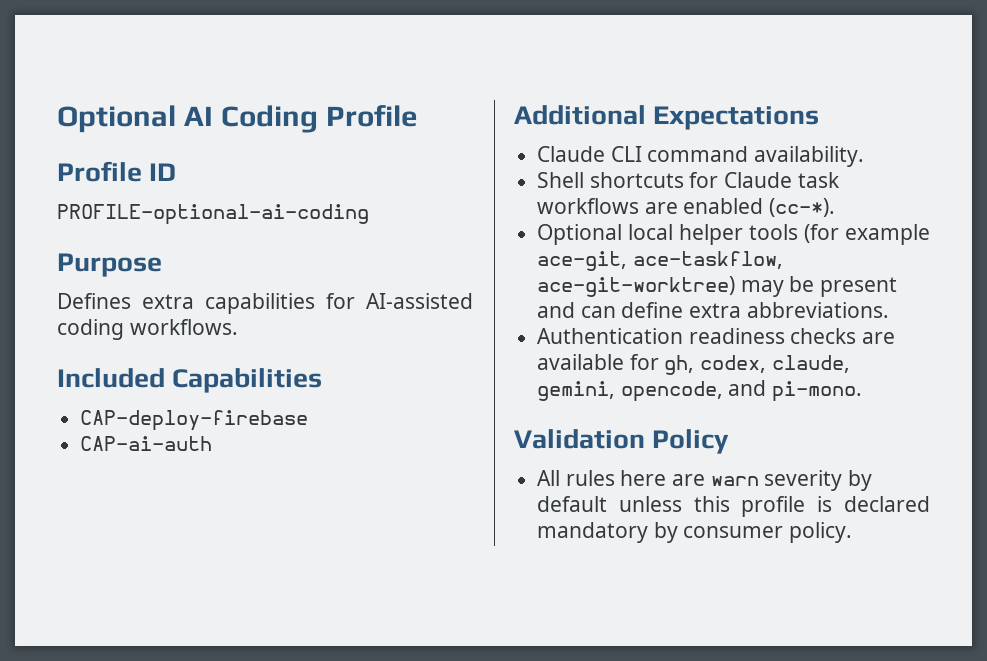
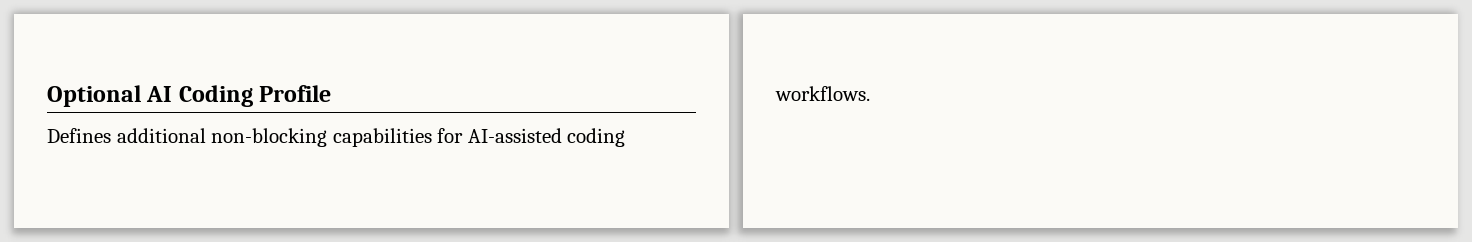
[57,161,177,182] [57,204,369,225] [57,253,162,277] // Profile ID // PROFILE-optional-ai-coding // Purpose -> (332, 93) none
[142,294,194,309] extra -> [116,128,328,147] additional non-blocking
[57,368,323,393] [80,410,309,431] [80,436,213,451] [514,105,820,130] [537,146,865,167] [537,172,840,188] [537,198,836,217] [537,224,930,245] [537,251,783,271] [537,276,898,297] [537,302,889,318] [537,328,896,344] [537,354,850,375] [537,380,863,402] [514,429,730,454] [537,470,873,491] [537,496,930,517] [537,522,853,543] // Included Capabilities // CAP-deploy-firebase // CAP-ai-auth // Additional Expectations // Claude CLI command availability. // Shell shortcuts for Claude task workflows are enabled (cc-*). // Optional local helper tools (for example ace-git, ace-taskflow, ace-git-worktree) may be present and can define extra abbreviations. // Authentication readiness checks are available for gh, codex, claude, gemini, opencode, and pi-mono. // Validation Policy // All rules here are warn severity by default unless this profile is declared mandatory by consumer policy. -> (870, 93) none

